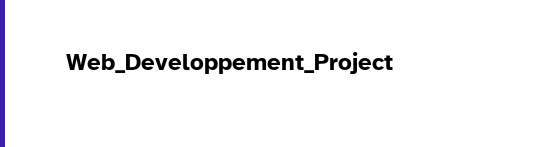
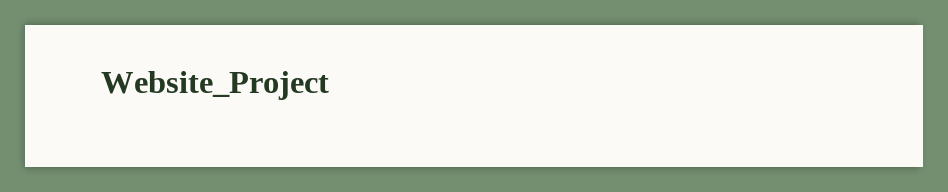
[66,52,393,74] Web_Developpement_Project -> [101,71,329,100] Website_Project

